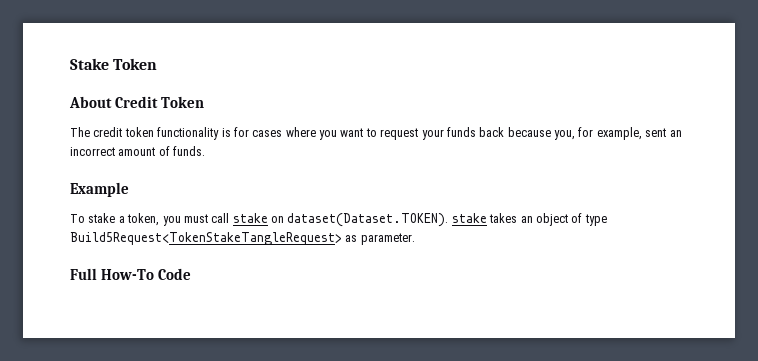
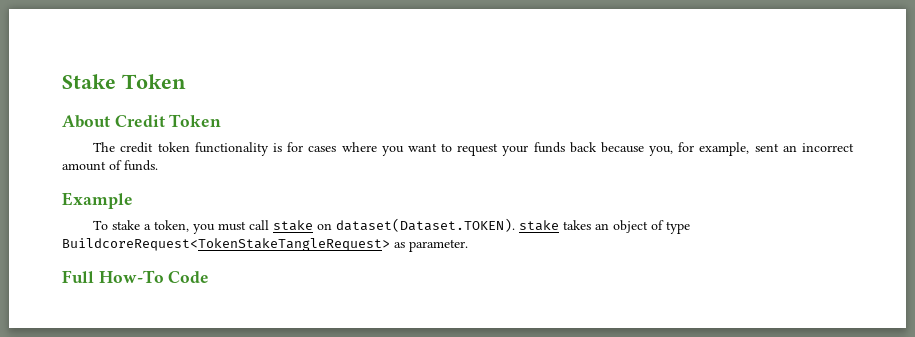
[70,232,342,245] Build5Request<TokenStakeTangleRequest> -> [62,238,390,251] BuildcoreRequest<TokenStakeTangleRequest>

